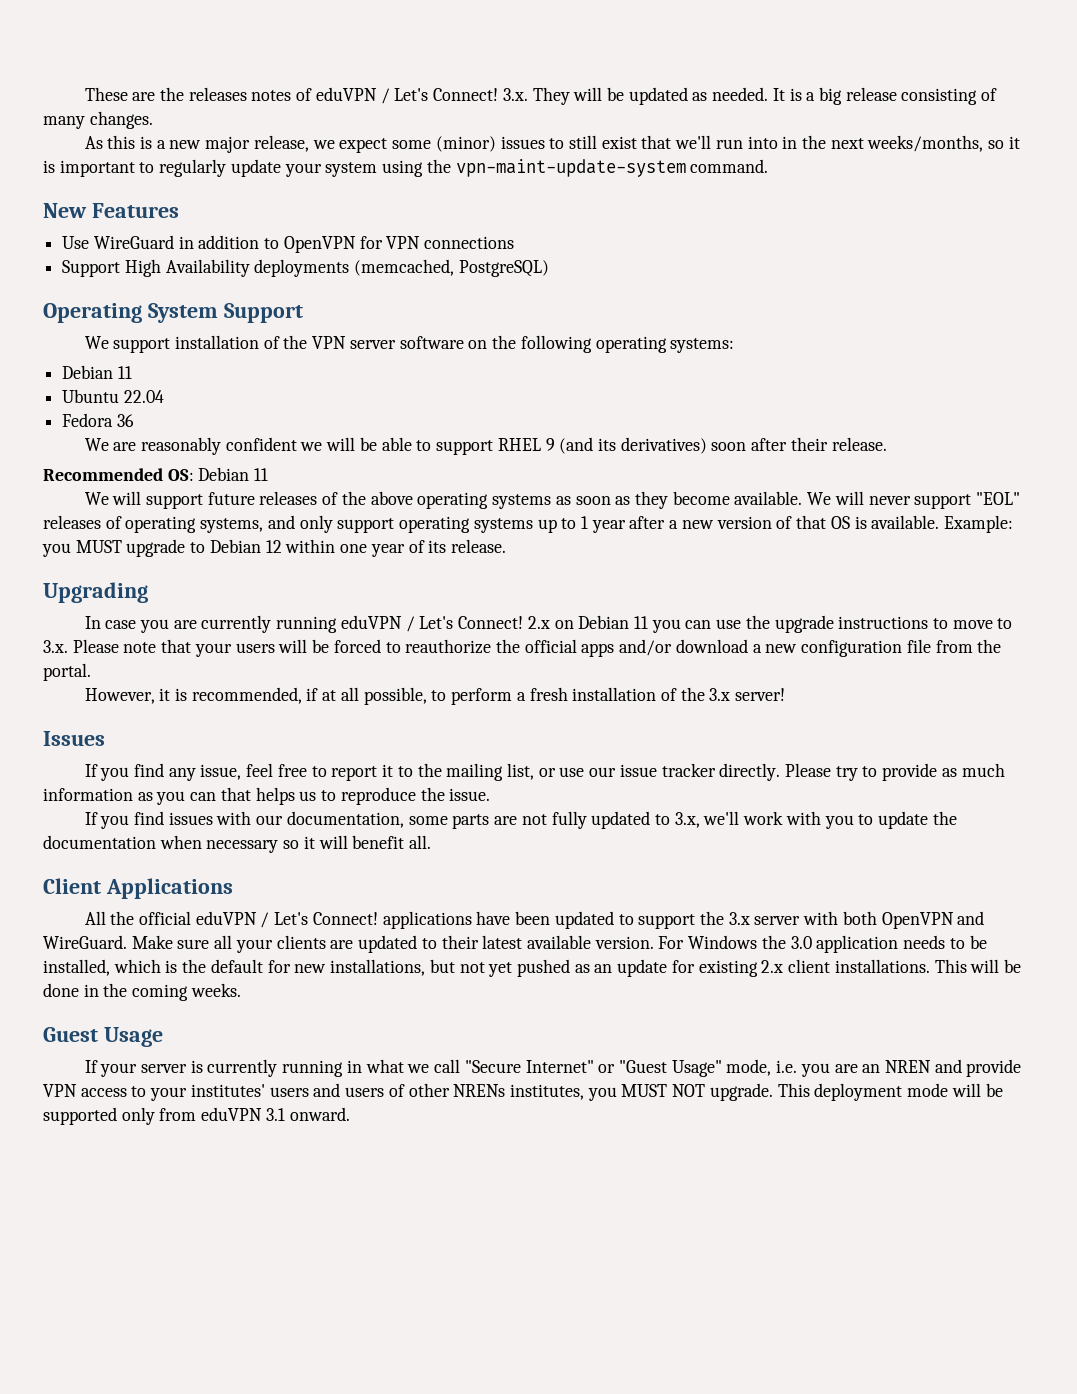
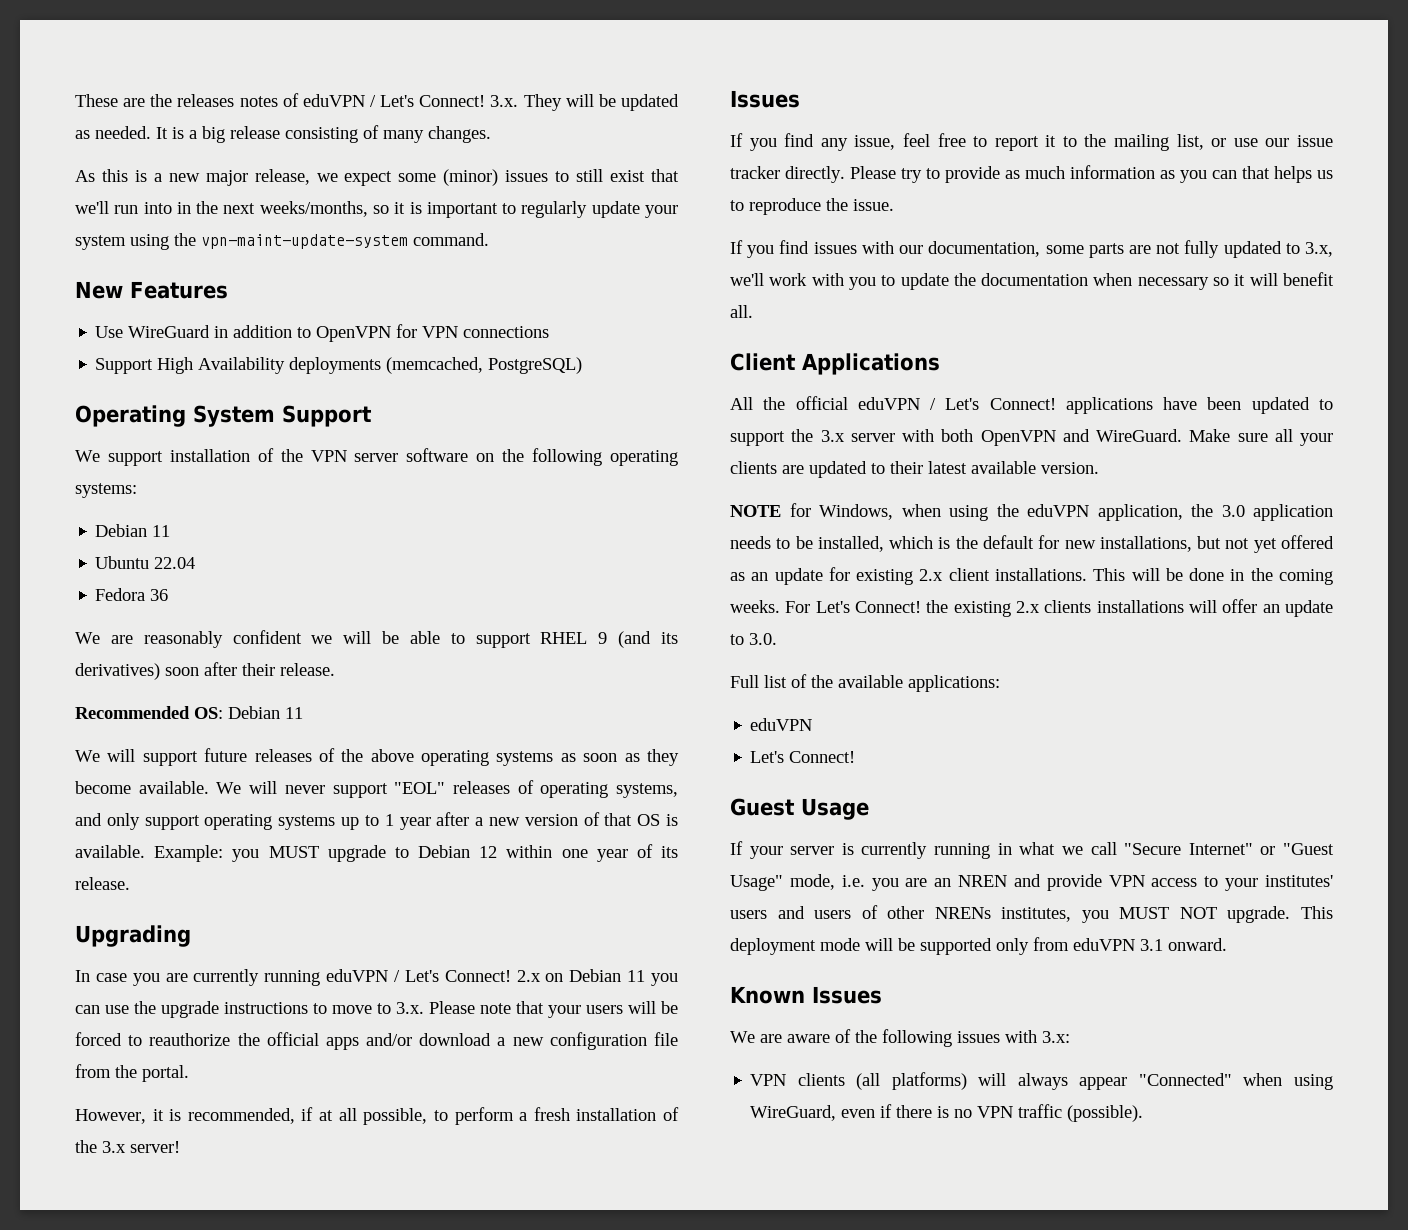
[658,935,758,949] For Windows -> [730,503,1183,521] // NOTE for Windows, when using the eduVPN application,
[516,959,570,977] pushed -> [1281,535,1334,549] offered
(241, 990) none -> [785,599,1333,617] [730,633,777,645] [730,674,1000,692] [750,718,813,731] [750,751,856,763] For Let's Connect! the existing 2.x clients installations will offer an update to 3.0. // Full list of the available applications: // eduVPN // Let's Connect!
(350, 1114) none -> [730,986,882,1004] [730,1029,1070,1047] [750,1072,1333,1090] [750,1104,1144,1122] // Known Issues // We are aware of the following issues with 3.x: // VPN clients (all platforms) will always appear "Connected" when using WireGuard, even if there is no VPN traffic (possible).

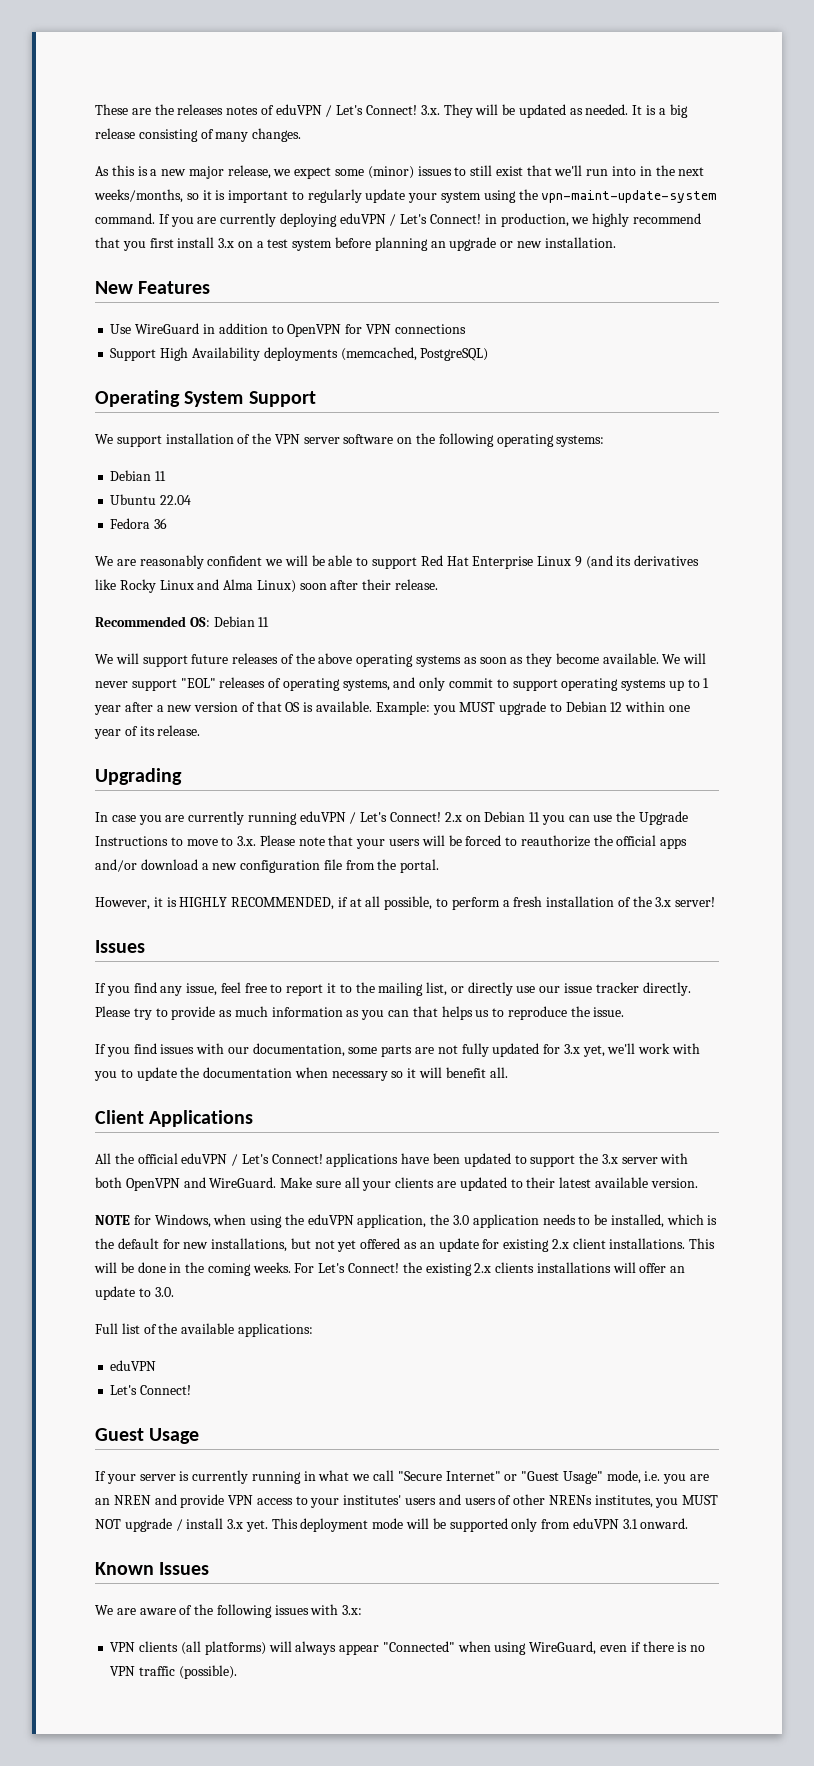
(489, 239) none -> [158,213,701,227] [95,237,616,251] If you are currently deploying eduVPN / Let's Connect! in production, we highly recommend that you first install 3.x on a test system before planning an upgrade or new installation.
[540,631,678,648] [75,663,160,680] RHEL 9 (and its derivatives) -> [420,555,700,569] [95,579,296,593] Red Hat Enterprise Linux 9 (and its derivatives like Rocky Linux and Alma Linux)
(140, 821) none -> [449,678,509,688] commit to
[161,1001,308,1018] upgrade instructions -> [639,811,689,825] [95,836,168,846] Upgrade Instructions
[187,1108,295,1124] recommended, -> [179,897,335,910] HIGHLY RECOMMENDED,
(1227, 142) none -> [467,982,513,996] directly
[1285,242,1333,257] to 3.x, -> [543,1044,605,1057] for 3.x yet,
[1227,906,1291,923] upgrade. -> [124,1518,268,1532] upgrade / install 3.x yet.

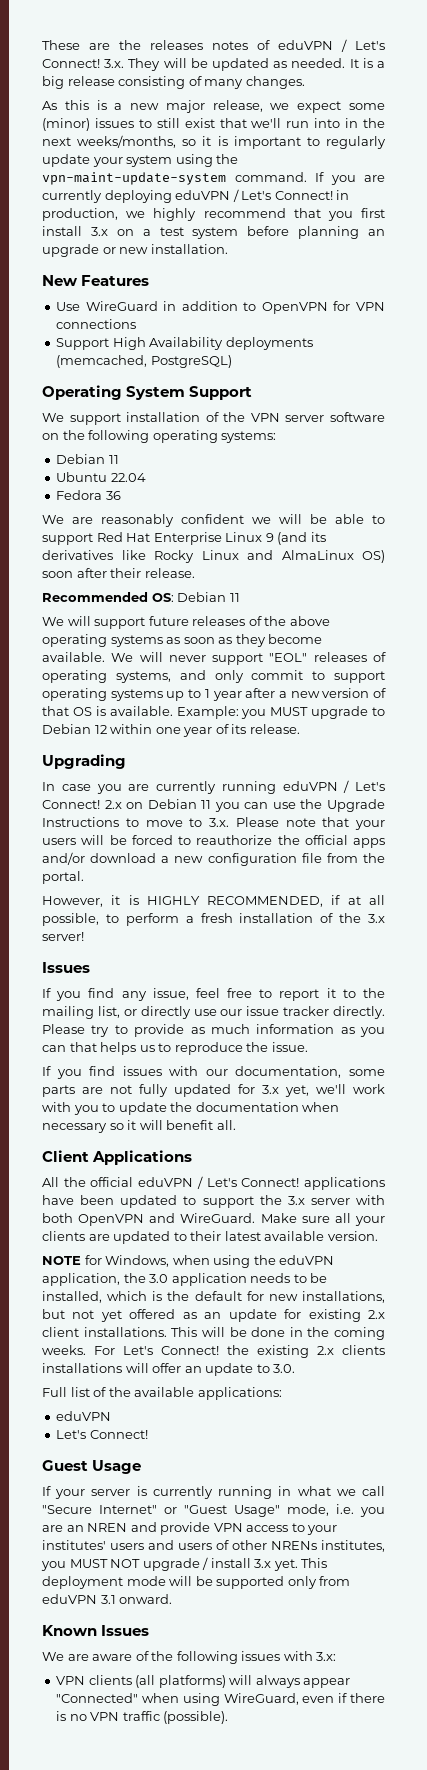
[223,579,296,593] Alma Linux) -> [281,550,385,563] AlmaLinux OS)

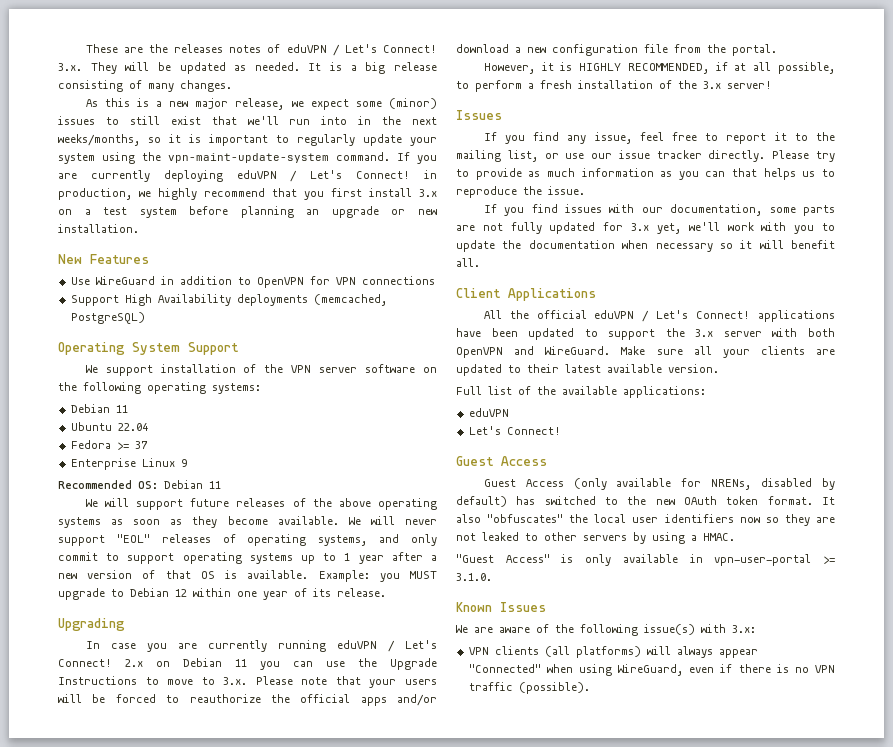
[105,491,121,500] [42,514,385,527] [42,532,326,545] [42,550,385,563] [42,568,195,578] 36 // We are reasonably confident we will be able to support Red Hat Enterprise Linux 9 (and its derivatives like Rocky Linux and AlmaLinux OS) soon after their release. -> [116,441,148,450] [70,458,187,470] >= 37 // Enterprise Linux 9
[140,1006,191,1019] directly -> (559, 156) none
[42,1255,335,1268] [42,1273,328,1286] [42,1291,385,1303] [42,1309,385,1322] [42,1327,385,1340] [42,1345,385,1358] [42,1363,296,1376] // NOTE for Windows, when using the eduVPN application, the 3.0 application needs to be installed, which is the default for new installations, but not yet offered as an update for existing 2.x client installations. This will be done in the coming weeks. For Let's Connect! the existing 2.x clients installations will offer an update to 3.0. -> (719, 368) none
[92,1460,142,1474] [42,1486,386,1499] [42,1504,385,1517] [42,1522,338,1535] [42,1540,385,1552] [41,1557,328,1571] [42,1576,351,1589] [42,1594,173,1604] Usage // If your server is currently running in what we call "Secure Internet" or "Guest Usage" mode, i.e. you are an NREN and provide VPN access to your institutes' users and users of other NRENs institutes, you MUST NOT upgrade / install 3.x yet. This deployment mode will be supported only from eduVPN 3.1 onward. -> [501,456,547,466] [483,478,835,490] [456,496,835,507] [456,514,835,526] [456,532,735,544] [456,554,835,566] [456,573,492,581] Access // Guest Access (only available for NRENs, disabled by default) has switched to the new OAuth token format. It also "obfuscates" the local user identifiers now so they are not leaked to other servers by using a HMAC. // "Guest Access" is only available in vpn-user-portal >= 3.1.0.
[241,1651,281,1661] issues -> [644,624,695,635] issue(s)

